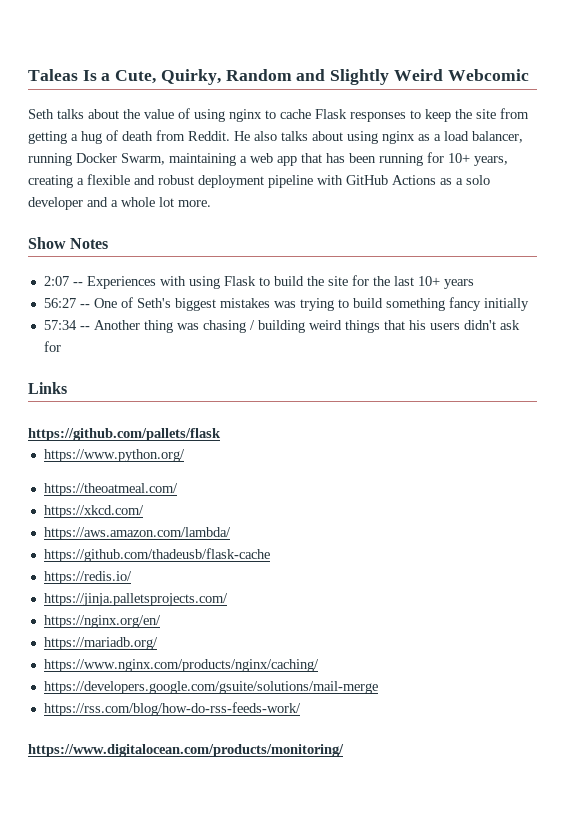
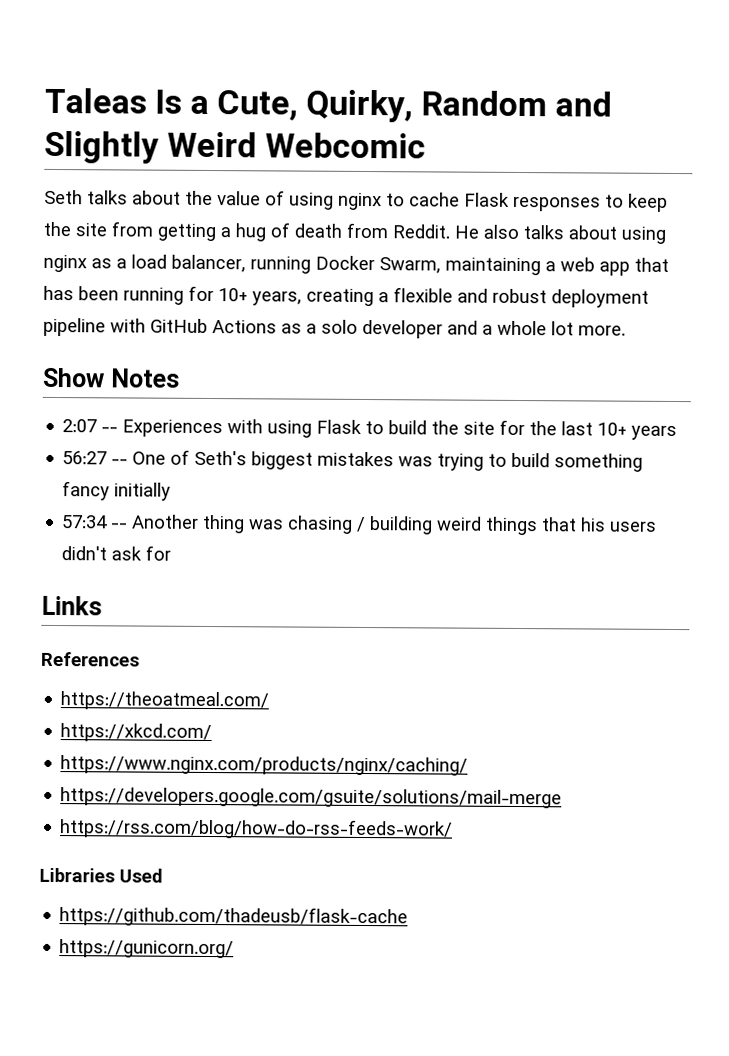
[28,428,221,441] [43,449,185,462] https://github.com/pallets/flask // https://www.python.org/ -> [41,651,140,667] References
[43,527,231,540] [43,548,270,562] [43,571,132,584] [43,593,228,606] [43,615,161,628] [43,637,158,650] // https://aws.amazon.com/lambda/ // https://github.com/thadeusb/flask-cache // https://redis.io/ // https://jinja.palletsprojects.com/ // https://nginx.org/en/ // https://mariadb.org/ -> (213, 733) none
[28,744,344,757] https://www.digitalocean.com/products/monitoring/ -> [39,867,163,883] [59,906,409,928] [59,939,235,959] Libraries Used // https://github.com/thadeusb/flask-cache // https://gunicorn.org/

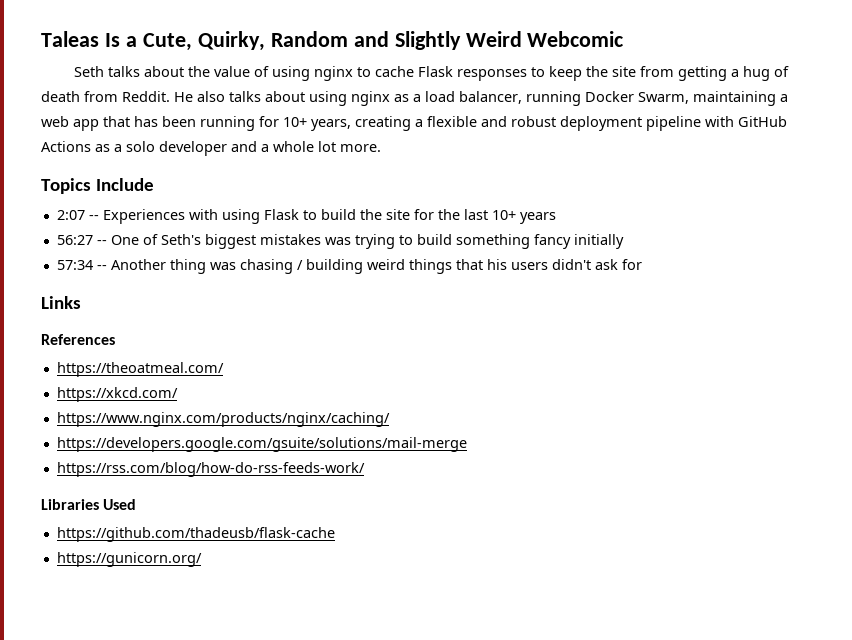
[42,367,180,388] Show Notes -> [41,178,154,194] Topics Include

